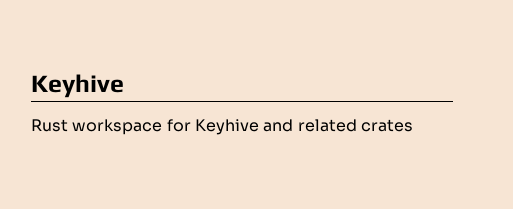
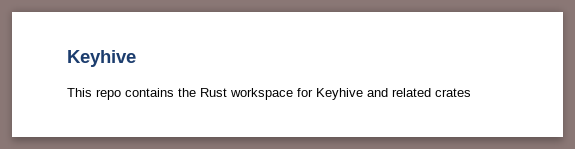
(124, 86) none -> [67,88,196,100] This repo contains the

